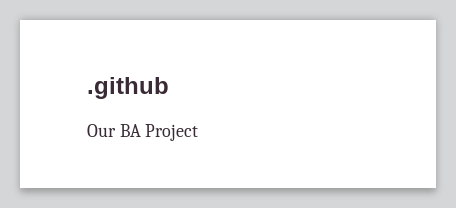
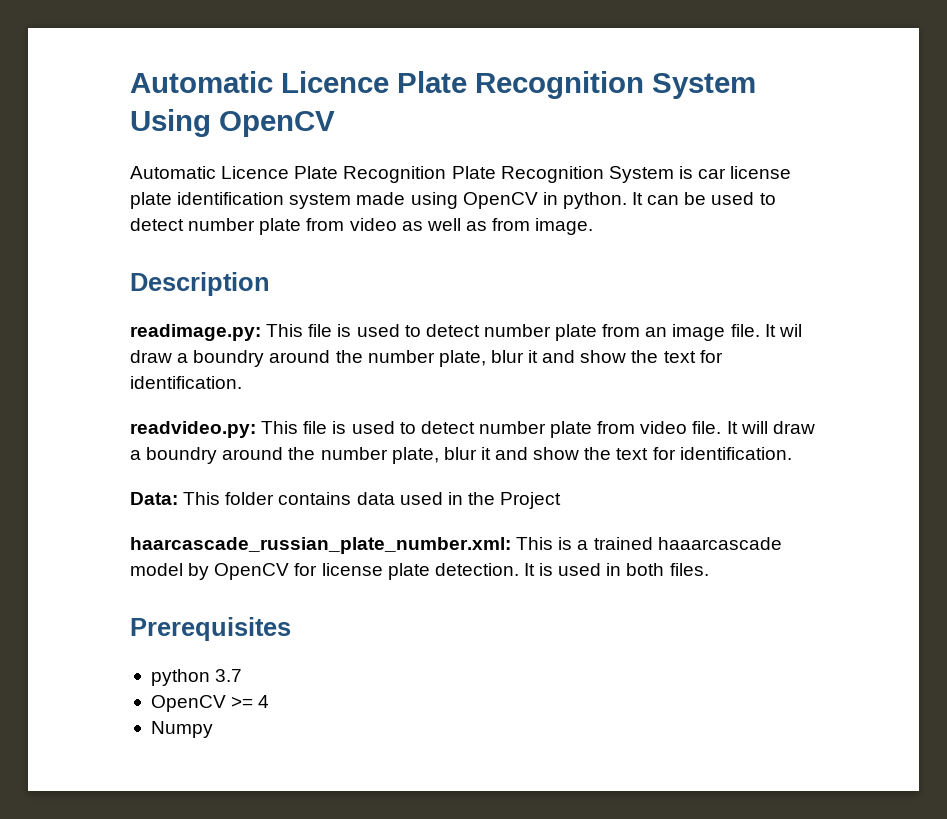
[87,77,169,99] [87,124,199,141] .github // Our BA Project -> [130,71,756,99] [130,109,335,137] [130,166,792,183] [130,192,776,209] [130,218,594,235] [130,272,270,296] [130,324,802,341] [130,350,723,367] [130,376,242,389] [130,421,815,438] [130,447,792,464] [130,492,562,509] [130,537,782,554] [130,563,709,580] [130,617,291,641] [150,669,243,686] [150,695,270,712] [150,721,213,738] Automatic Licence Plate Recognition System Using OpenCV // Automatic Licence Plate Recognition Plate Recognition System is car license plate identification system made using OpenCV in python. It can be used to detect number plate from video as well as from image. // Description // readimage.py: This file is used to detect number plate from an image file. It wil draw a boundry around the number plate, blur it and show the text for identification. // readvideo.py: This file is used to detect number plate from video file. It will draw a boundry around the number plate, blur it and show the text for identification. // Data: This folder contains data used in the Project // haarcascade_russian_plate_number.xml: This is a trained haaarcascade model by OpenCV for license plate detection. It is used in both files. // Prerequisites // python 3.7 // OpenCV >= 4 // Numpy

